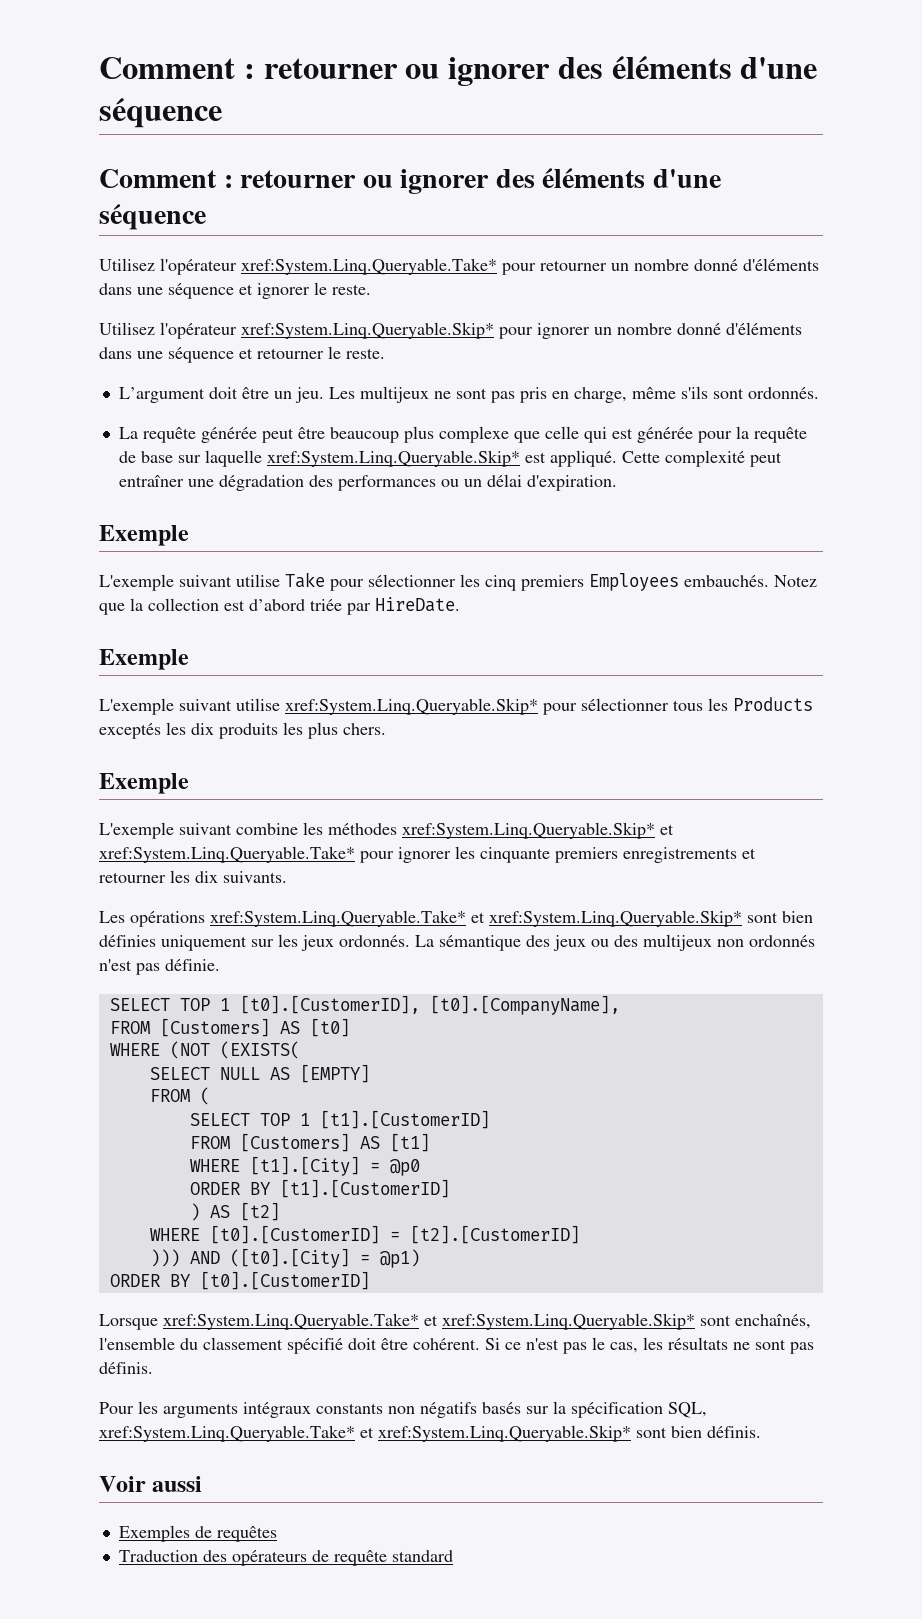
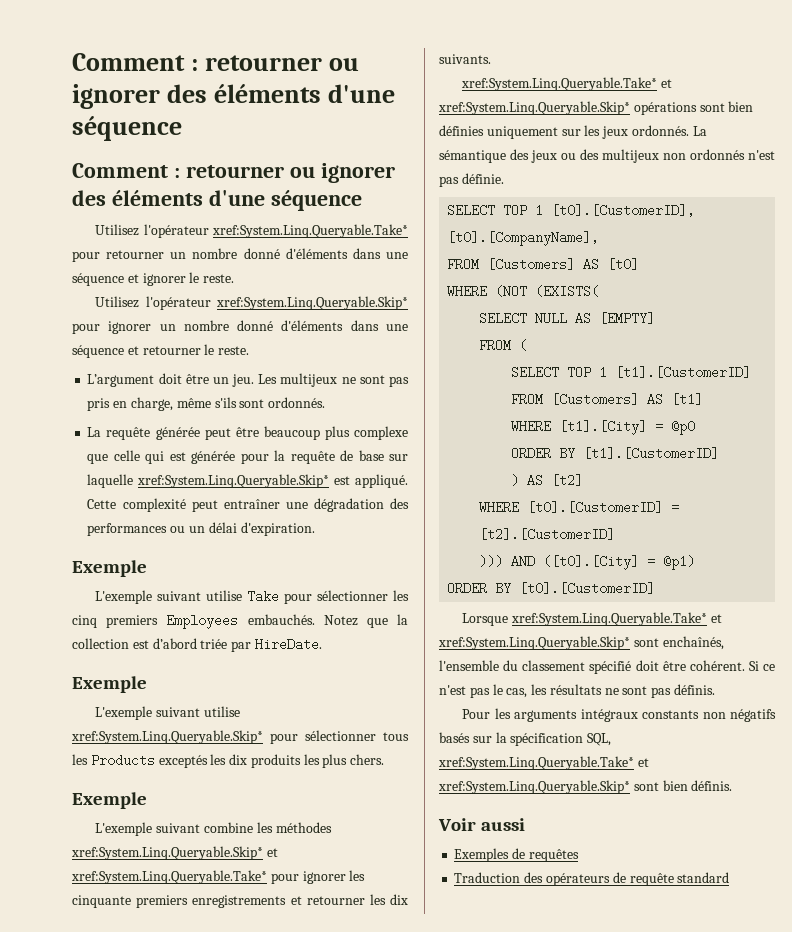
[99,910,742,927] Les opérations xref:System.Linq.Queryable.Take* et xref:System.Linq.Queryable.Skip* -> [461,77,673,91] [438,101,697,115] xref:System.Linq.Queryable.Take* et xref:System.Linq.Queryable.Skip* opérations

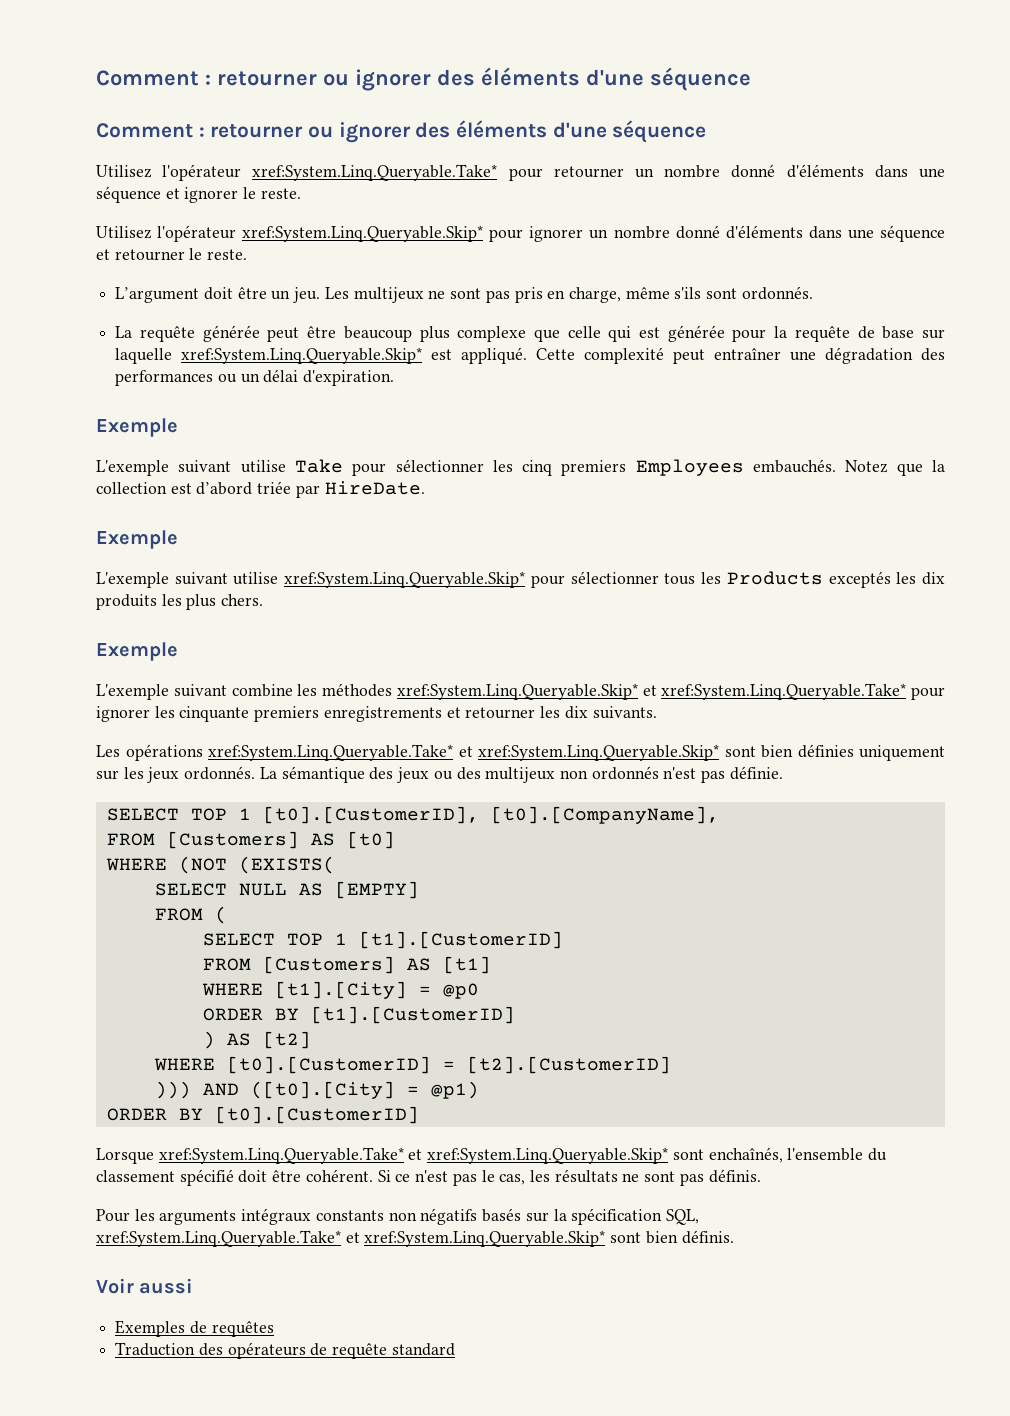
[461,77,673,91] [438,101,697,115] xref:System.Linq.Queryable.Take* et xref:System.Linq.Queryable.Skip* opérations -> [96,744,719,761] Les opérations xref:System.Linq.Queryable.Take* et xref:System.Linq.Queryable.Skip*

